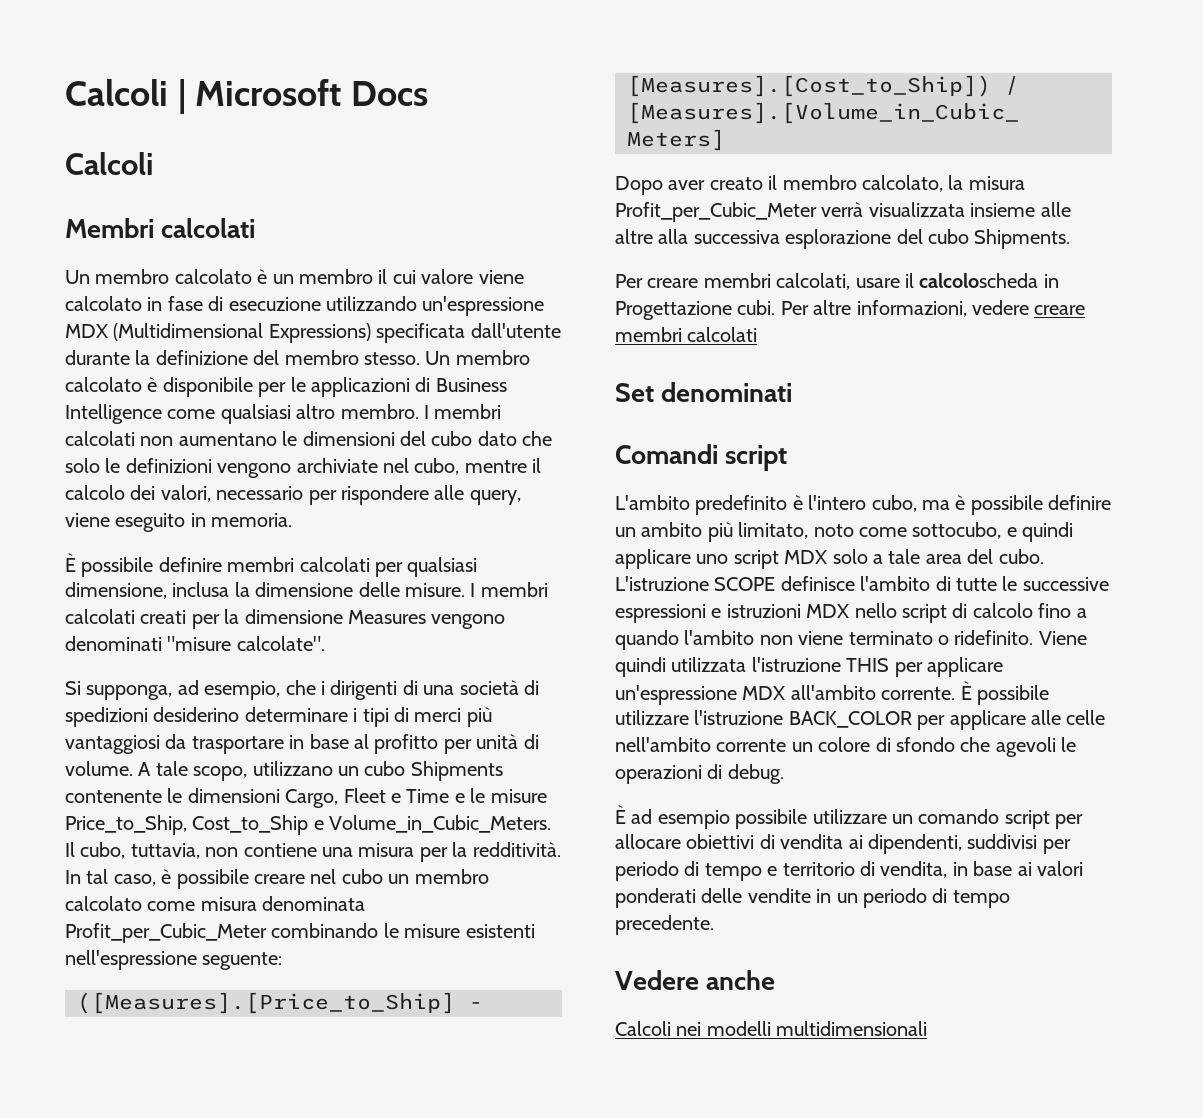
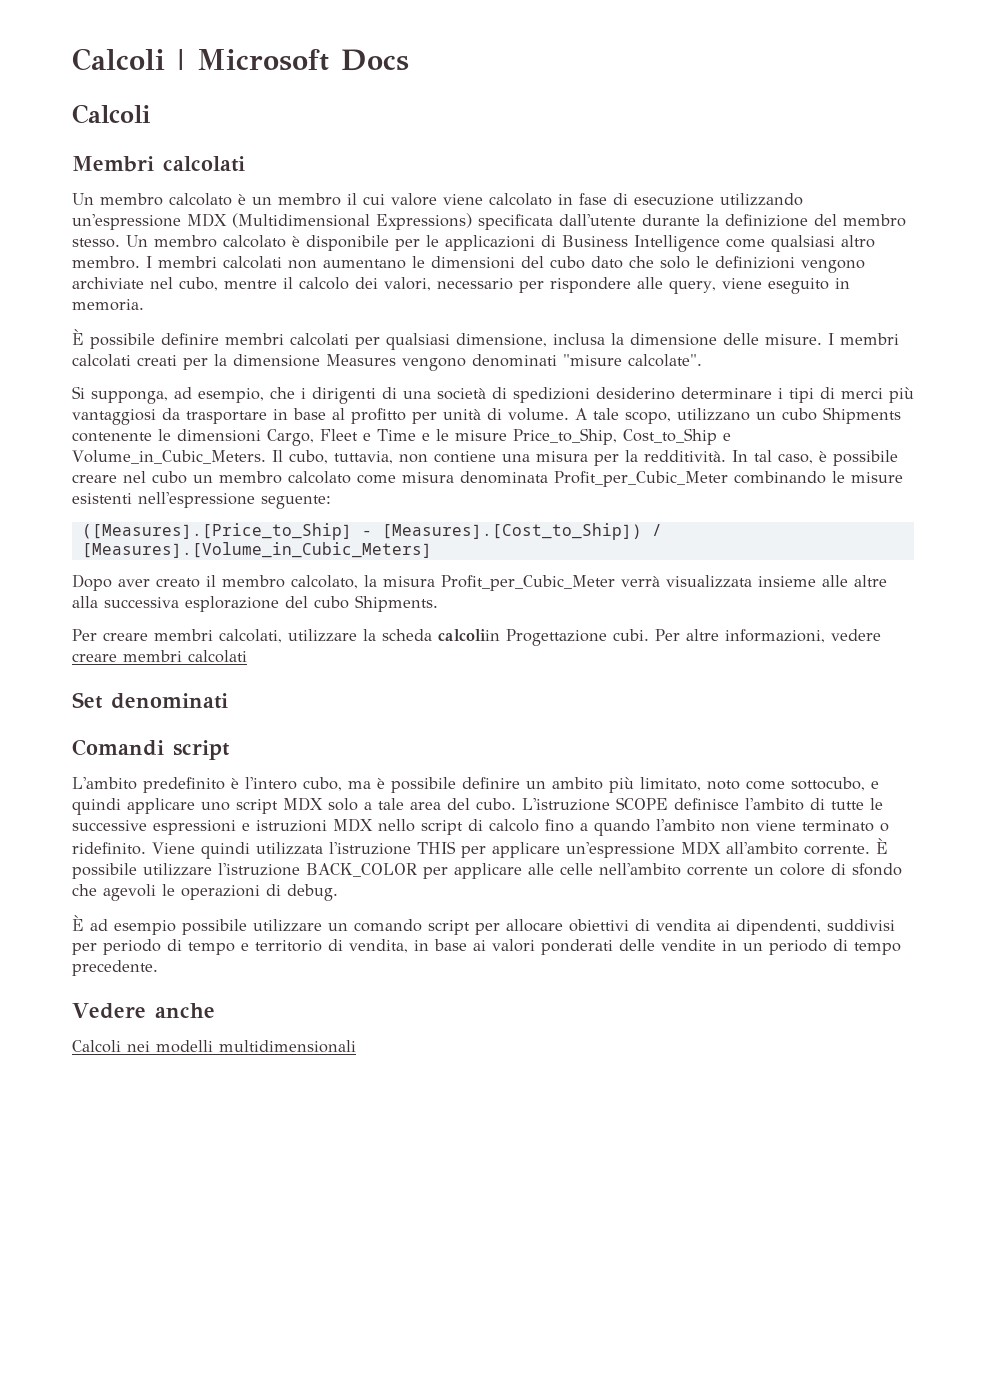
[855,273,1059,288] usare il calcoloscheda in -> [288,629,500,642] utilizzare la scheda calcoliin

